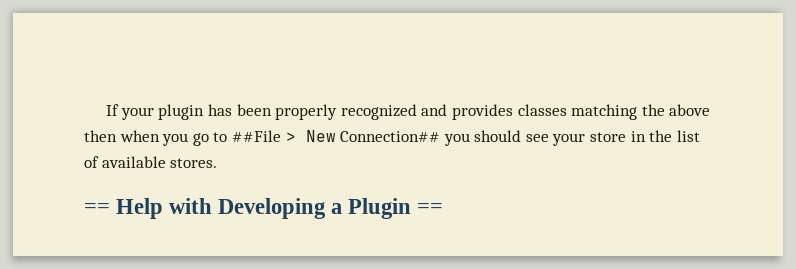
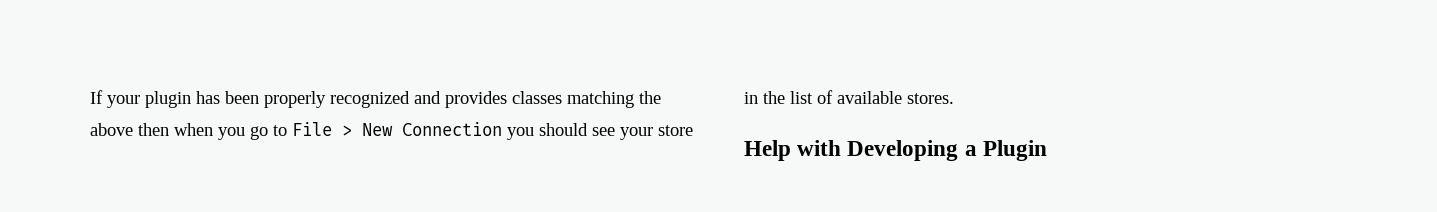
[231,130,281,142] ##File -> [292,122,332,136] File
[340,131,441,142] Connection## -> [402,122,502,136] Connection
[84,203,110,214] == -> (954, 98) none
[417,203,444,214] == -> (1047, 150) none

